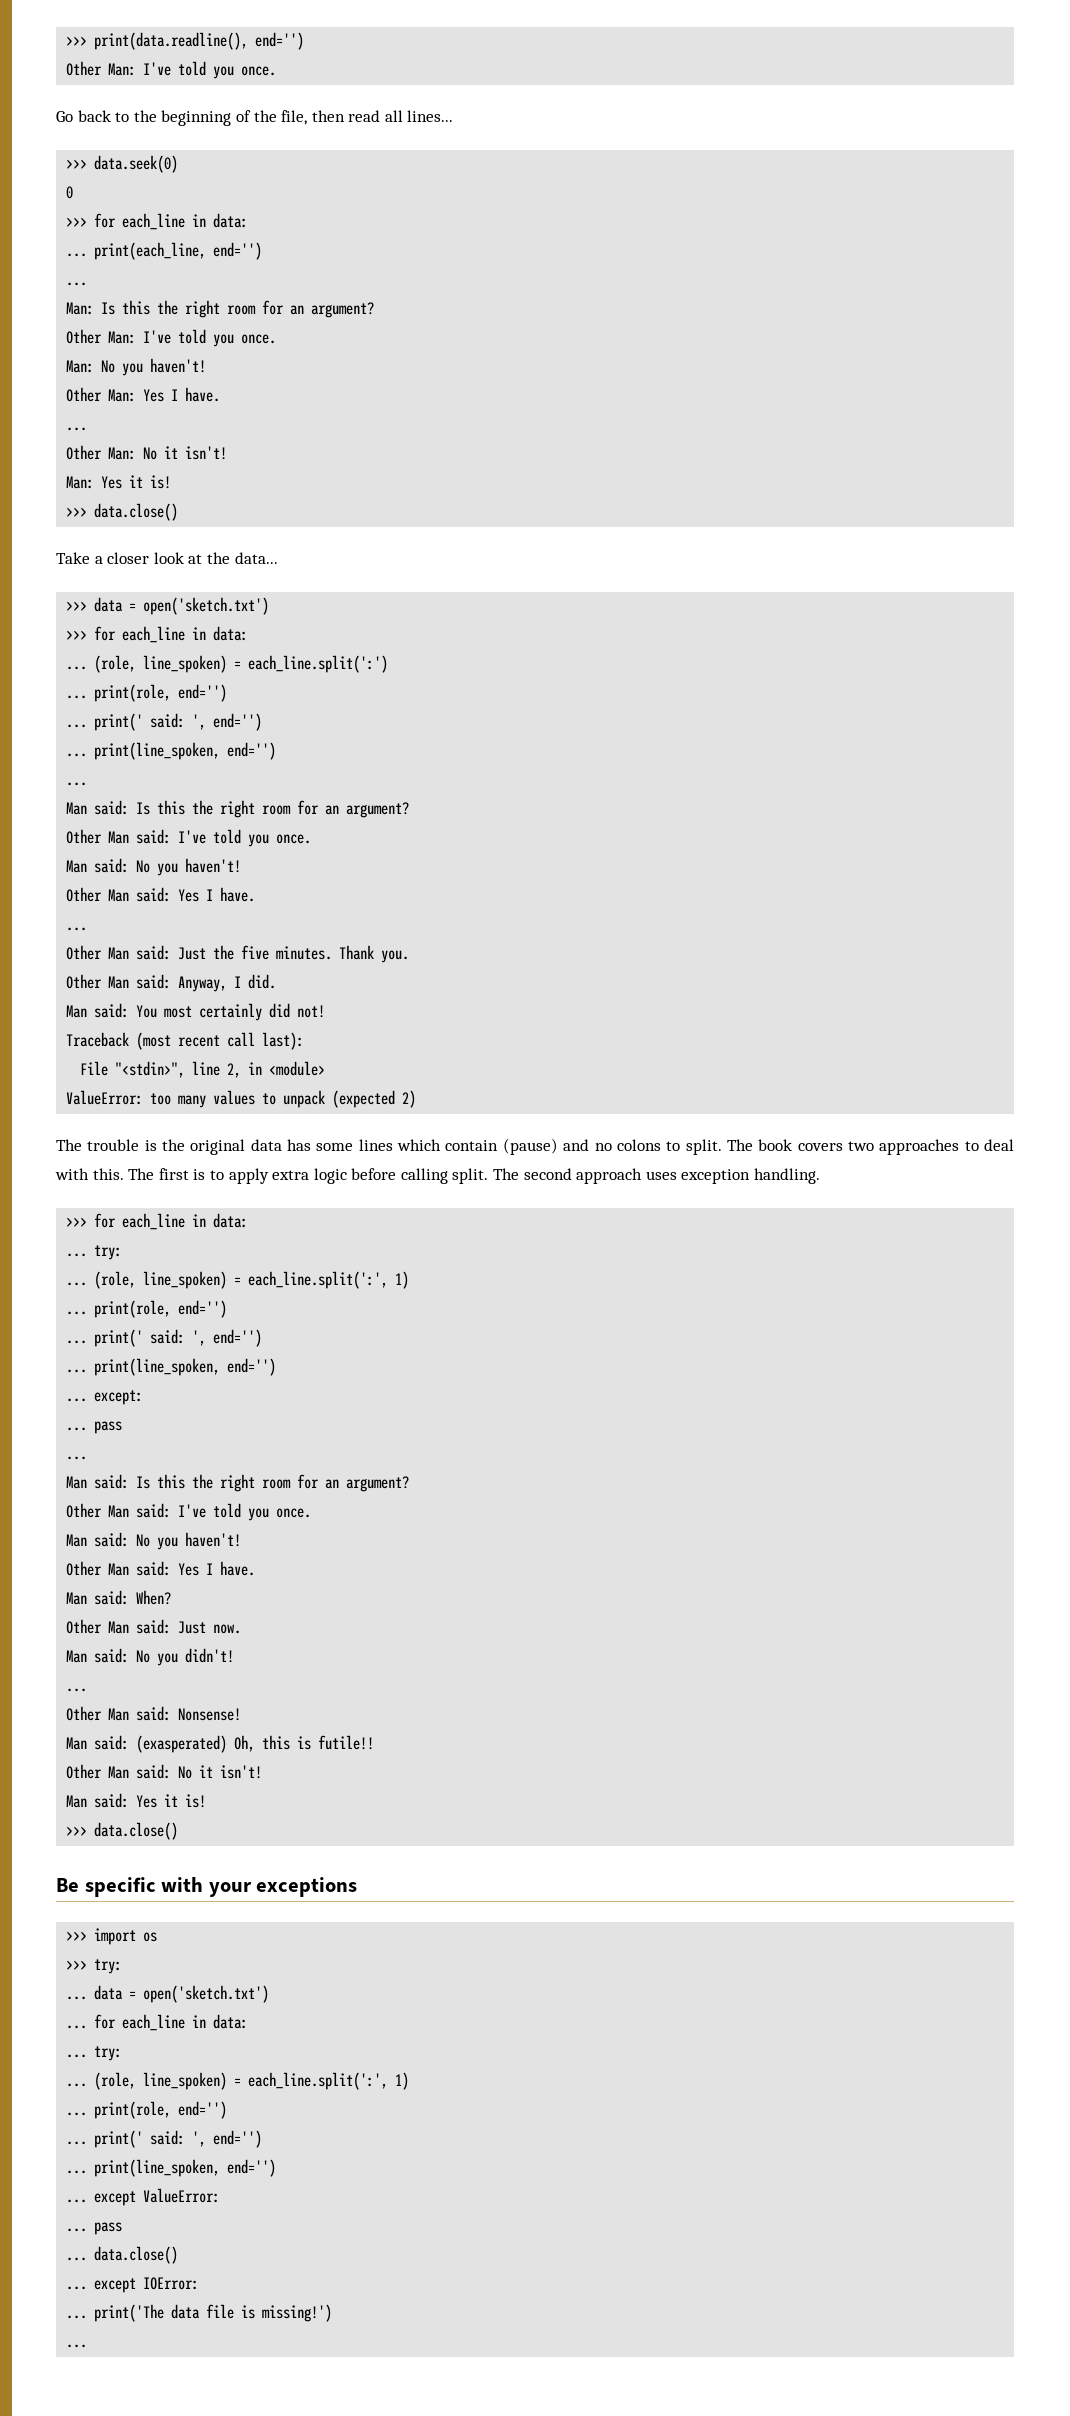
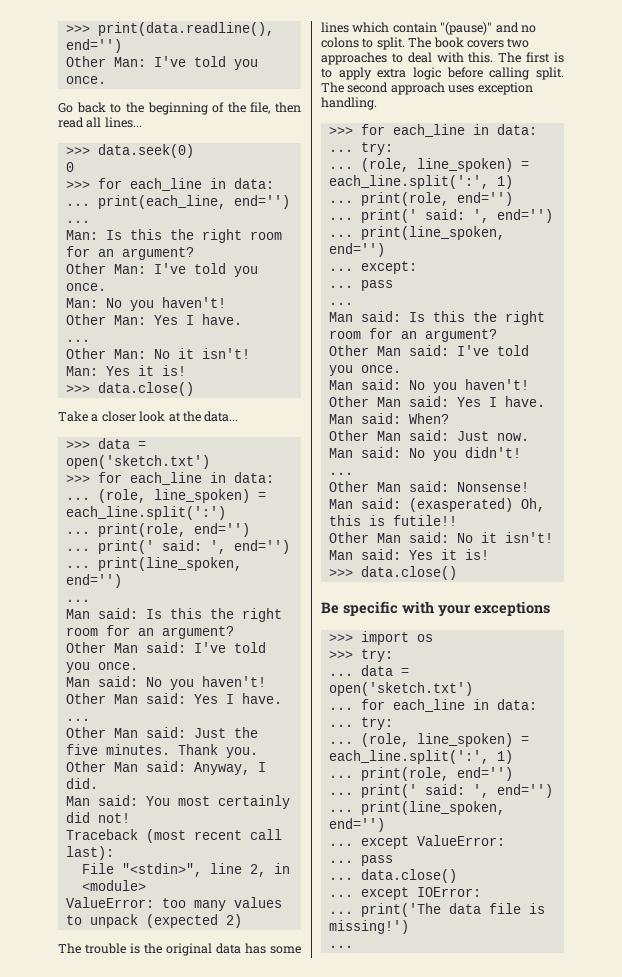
[502,1138,558,1155] (pause) -> [440,22,493,35] "(pause)"

